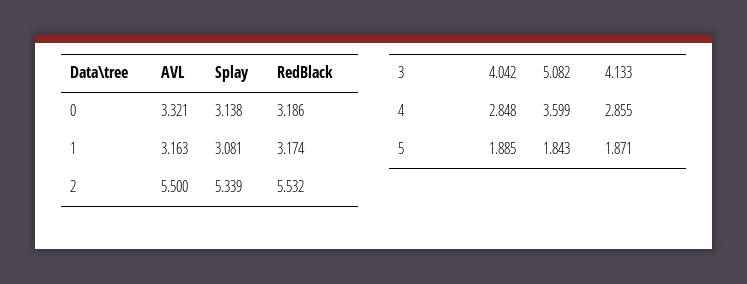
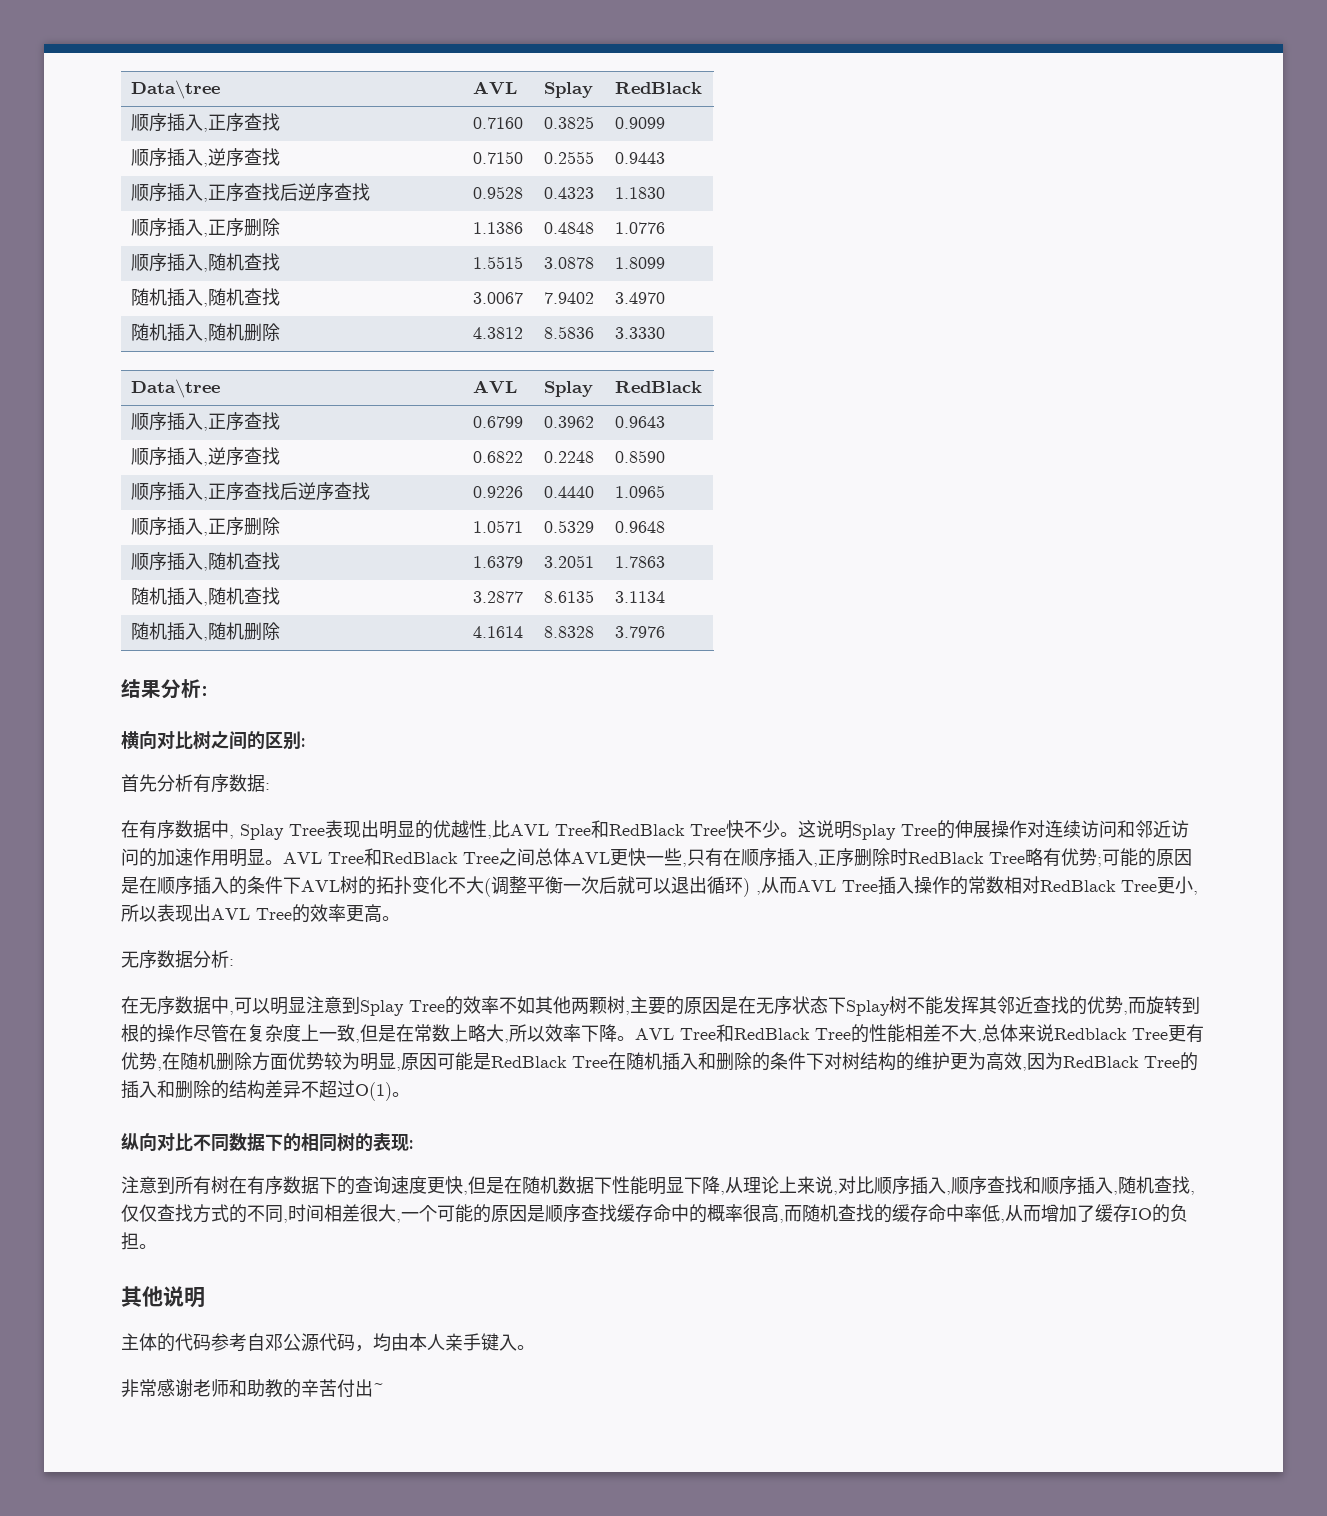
[69,66,128,78] [160,66,185,78] [214,65,249,82] [276,65,333,78] [69,104,76,116] [160,104,188,116] [214,104,242,116] [276,104,304,116] [69,142,76,154] [160,142,188,154] [214,142,242,154] [276,142,305,154] [69,180,76,192] [160,180,188,192] [214,180,242,192] [276,180,304,192] [397,66,404,78] [488,66,516,78] [542,66,570,78] [604,66,632,78] [397,104,405,116] [488,104,516,116] [542,104,570,116] [604,104,632,116] [397,142,404,154] [488,142,516,154] [542,142,570,154] [604,142,632,154] Data\tree | AVL | Splay | RedBlack // 0 | 3.321 | 3.138 | 3.186 // 1 | 3.163 | 3.081 | 3.174 // 2 | 5.500 | 5.339 | 5.532 // 3 | 4.042 | 5.082 | 4.133 // 4 | 2.848 | 3.599 | 2.855 // 5 | 1.885 | 1.843 | 1.871 -> [131,80,221,99] [473,81,518,94] [544,82,594,98] [615,82,703,94] [131,113,281,132] [473,117,524,129] [544,116,595,129] [615,117,666,129] [131,148,281,167] [473,151,524,164] [544,151,595,164] [615,152,666,164] [131,183,371,202] [473,186,524,199] [544,187,595,199] [615,187,666,199] [131,218,281,237] [473,222,524,234] [544,222,595,234] [615,222,666,234] [131,253,281,272] [473,256,524,269] [544,257,595,269] [615,257,666,269] [131,288,281,307] [473,292,524,304] [544,292,595,304] [615,292,666,304] [131,323,281,342] [473,327,524,339] [544,326,595,339] [615,327,666,339] [131,379,221,398] [473,380,518,393] [544,381,594,397] [615,381,703,393] [131,412,281,431] [473,416,524,428] [544,416,595,428] [615,416,666,428] [131,447,281,466] [473,451,524,463] [544,451,595,463] [615,450,666,463] [131,482,371,501] [473,486,524,498] [544,486,595,498] [615,485,666,498] [131,517,281,536] [473,520,524,533] [544,520,595,533] [615,521,666,533] [131,552,281,571] [473,556,524,568] [544,555,595,568] [615,556,666,568] [131,587,281,606] [473,591,524,603] [544,590,595,603] [615,591,666,603] [131,622,281,641] [473,626,524,638] [544,626,595,638] [615,626,666,638] [121,679,207,699] [121,731,305,750] [121,774,270,793] [121,820,1189,840] [121,848,1192,867] [121,876,1198,897] [121,904,400,923] [121,950,234,969] [121,996,1200,1016] [121,1024,1204,1043] [121,1052,1198,1071] [121,1080,410,1101] [121,1133,413,1152] [121,1176,1195,1195] [121,1204,1188,1223] [121,1232,157,1250] [121,1286,205,1308] [121,1333,535,1352] [121,1379,384,1398] Data\tree | AVL | Splay | RedBlack // 顺序插入,正序查找 | 0.7160 | 0.3825 | 0.9099 // 顺序插入,逆序查找 | 0.7150 | 0.2555 | 0.9443 // 顺序插入,正序查找后逆序查找 | 0.9528 | 0.4323 | 1.1830 // 顺序插入,正序删除 | 1.1386 | 0.4848 | 1.0776 // 顺序插入,随机查找 | 1.5515 | 3.0878 | 1.8099 // 随机插入,随机查找 | 3.0067 | 7.9402 | 3.4970 // 随机插入,随机删除 | 4.3812 | 8.5836 | 3.3330 // Data\tree | AVL | Splay | RedBlack // 顺序插入,正序查找 | 0.6799 | 0.3962 | 0.9643 // 顺序插入,逆序查找 | 0.6822 | 0.2248 | 0.8590 // 顺序插入,正序查找后逆序查找 | 0.9226 | 0.4440 | 1.0965 // 顺序插入,正序删除 | 1.0571 | 0.5329 | 0.9648 // 顺序插入,随机查找 | 1.6379 | 3.2051 | 1.7863 // 随机插入,随机查找 | 3.2877 | 8.6135 | 3.1134 // 随机插入,随机删除 | 4.1614 | 8.8328 | 3.7976 // 结果分析: // 横向对比树之间的区别: // 首先分析有序数据: // 在有序数据中, Splay Tree表现出明显的优越性,比AVL Tree和RedBlack Tree快不少。这说明Splay Tree的伸展操作对连续访问和邻近访问的加速作用明显。AVL Tree和RedBlack Tree之间总体AVL更快一些,只有在顺序插入,正序删除时RedBlack Tree略有优势;可能的原因是在顺序插入的条件下AVL树的拓扑变化不大(调整平衡一次后就可以退出循环) ,从而AVL Tree插入操作的常数相对RedBlack Tree更小,所以表现出AVL Tree的效率更高。 // 无序数据分析: // 在无序数据中,可以明显注意到Splay Tree的效率不如其他两颗树,主要的原因是在无序状态下Splay树不能发挥其邻近查找的优势,而旋转到根的操作尽管在复杂度上一致,但是在常数上略大,所以效率下降。AVL Tree和RedBlack Tree的性能相差不大,总体来说Redblack Tree更有优势,在随机删除方面优势较为明显,原因可能是RedBlack Tree在随机插入和删除的条件下对树结构的维护更为高效,因为RedBlack Tree的插入和删除的结构差异不超过O(1)。 // 纵向对比不同数据下的相同树的表现: // 注意到所有树在有序数据下的查询速度更快,但是在随机数据下性能明显下降,从理论上来说,对比顺序插入,顺序查找和顺序插入,随机查找,仅仅查找方式的不同,时间相差很大,一个可能的原因是顺序查找缓存命中的概率很高,而随机查找的缓存命中率低,从而增加了缓存IO的负担。 // 其他说明 // 主体的代码参考自邓公源代码，均由本人亲手键入。 // 非常感谢老师和助教的辛苦付出~

